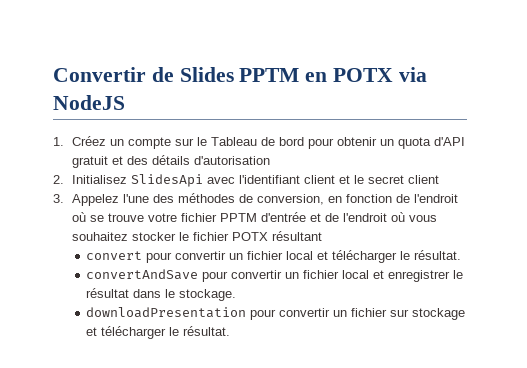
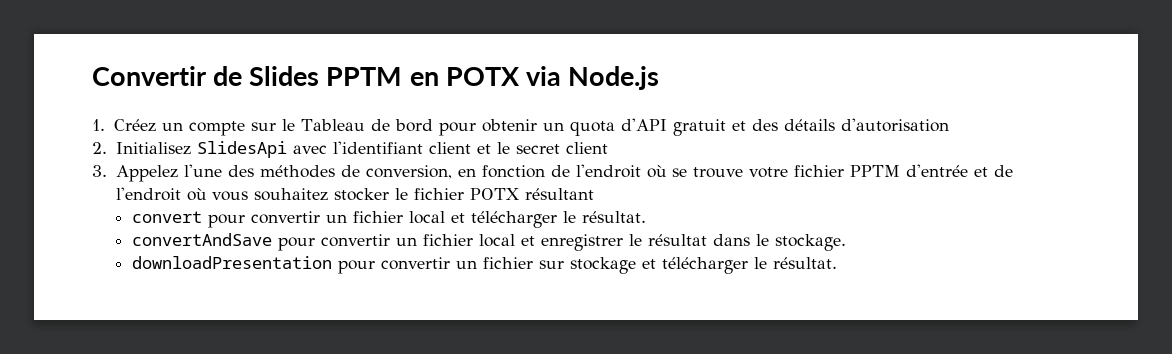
[53,95,125,110] NodeJS -> [568,66,660,90] Node.js

